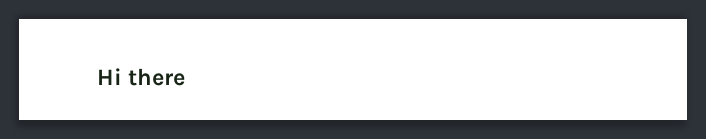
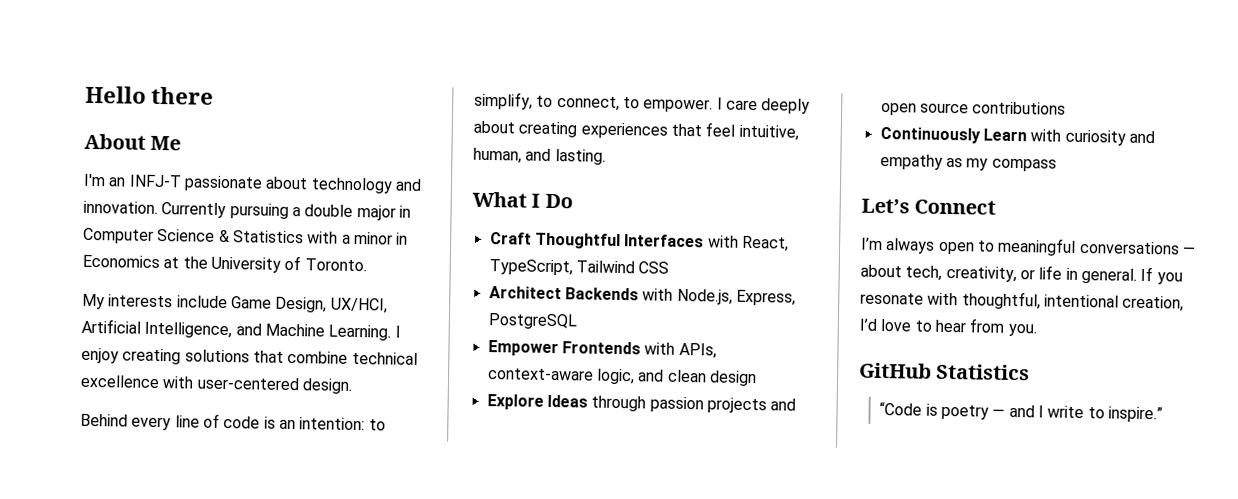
[97,68,122,85] Hi -> [85,85,146,104] Hello
(186, 77) none -> [84,133,182,151] [83,173,422,194] [83,200,411,221] [83,227,409,245] [82,254,367,273] [82,293,388,314] [81,318,401,341] [81,347,418,365] [80,374,353,394] [80,413,386,431] [474,91,811,114] [473,120,799,141] [473,147,606,165] [472,191,573,209] [489,232,789,252] [488,259,670,276] [488,286,796,306] [487,313,578,330] [487,340,717,359] [487,368,757,387] [486,394,797,414] [880,101,1067,116] [879,126,1155,146] [879,153,1057,172] [861,198,997,215] [861,237,1196,256] [860,264,1183,285] [860,291,1185,312] [859,318,1037,337] [859,362,1031,381] [879,401,1163,423] // About Me // I'm an INFJ-T passionate about technology and innovation. Currently pursuing a double major in Computer Science & Statistics with a minor in Economics at the University of Toronto. // My interests include Game Design, UX/HCI, Artificial Intelligence, and Machine Learning. I enjoy creating solutions that combine technical excellence with user-centered design. // Behind every line of code is an intention: to simplify, to connect, to empower. I care deeply about creating experiences that feel intuitive, human, and lasting. // What I Do // Craft Thoughtful Interfaces with React, TypeScript, Tailwind CSS // Architect Backends with Node.js, Express, PostgreSQL // Empower Frontends with APIs, context-aware logic, and clean design // Explore Ideas through passion projects and open source contributions // Continuously Learn with curiosity and empathy as my compass // Let’s Connect // I’m always open to meaningful conversations — about tech, creativity, or life in general. If you resonate with thoughtful, intentional creation, I’d love to hear from you. // GitHub Statistics // “Code is poetry — and I write to inspire.”

